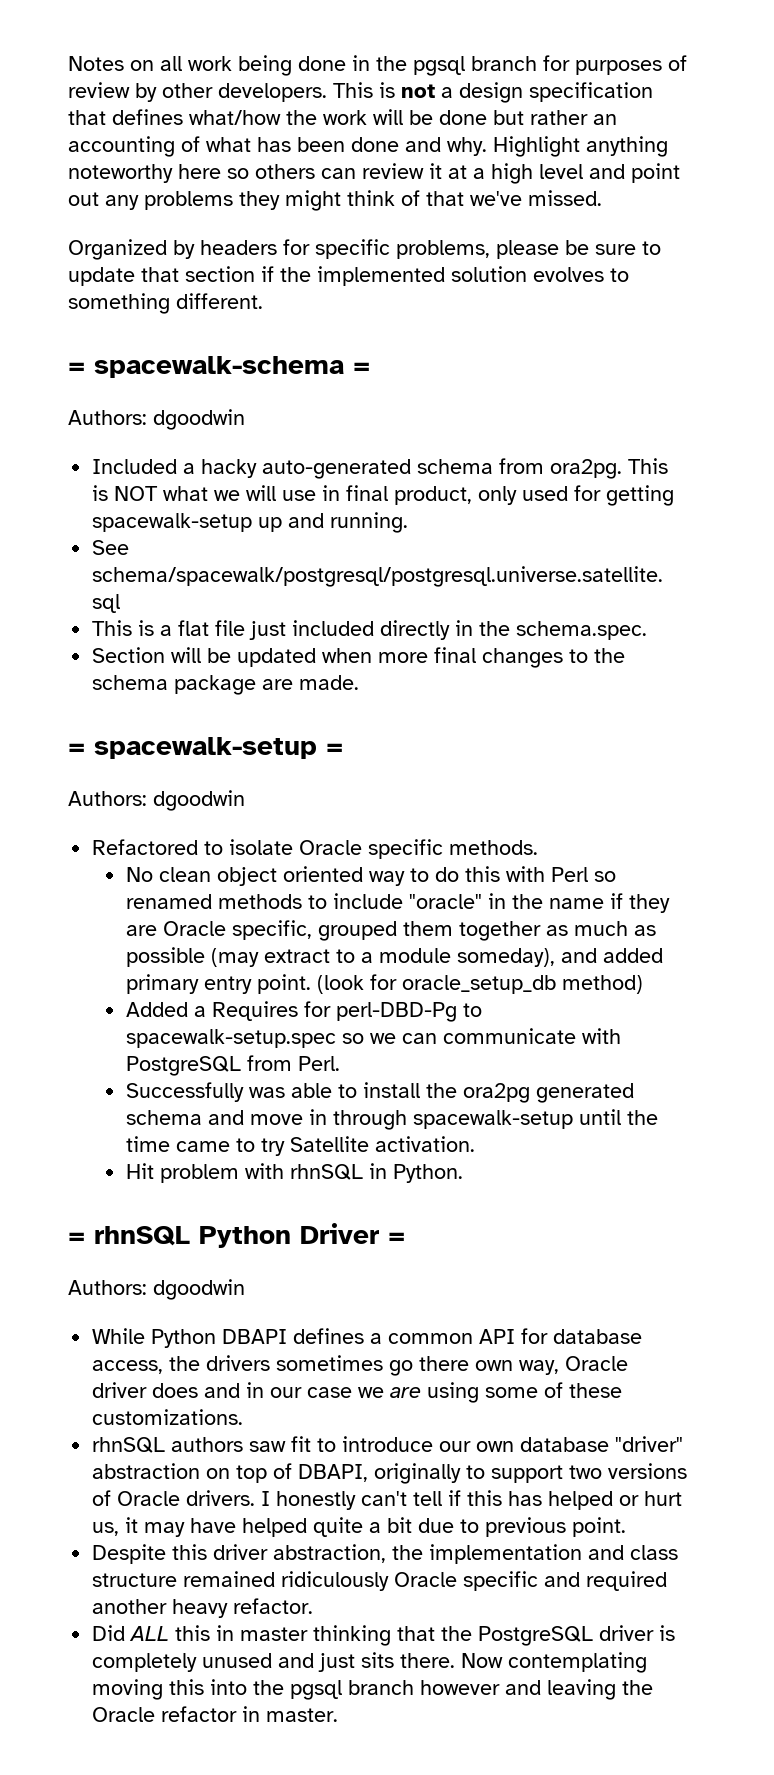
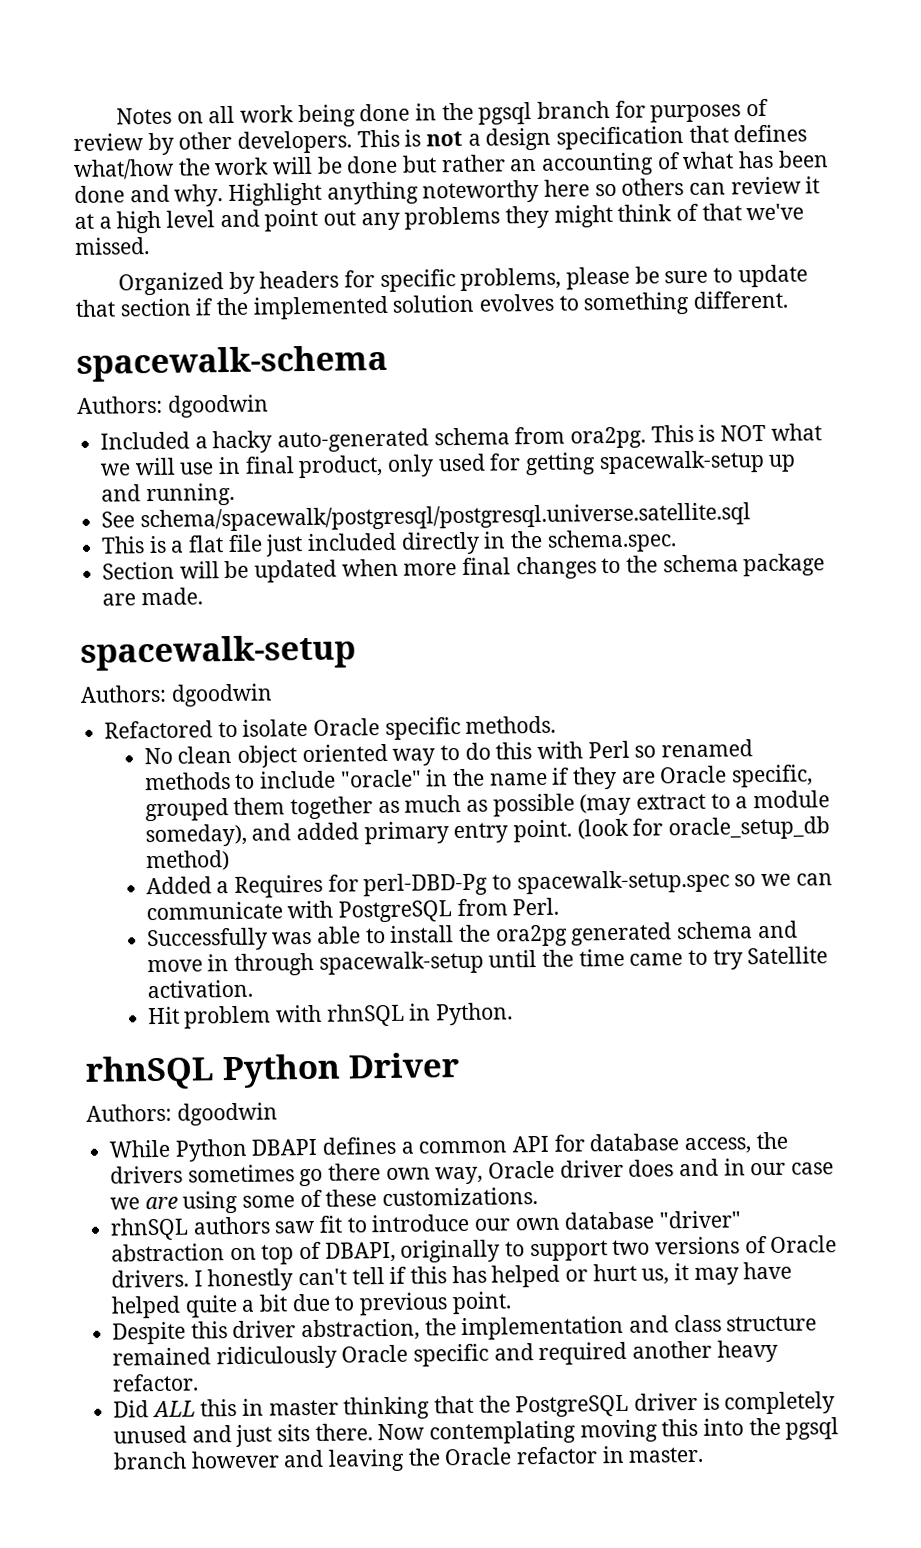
[68,362,85,374] = -> (789, 299) none
[353,362,370,374] = -> (388, 363) none
[68,737,343,759] = spacewalk-setup = -> [80,634,356,671] spacewalk-setup
[68,1232,85,1244] = -> (514, 1014) none
[388,1232,405,1244] = -> (459, 1065) none

